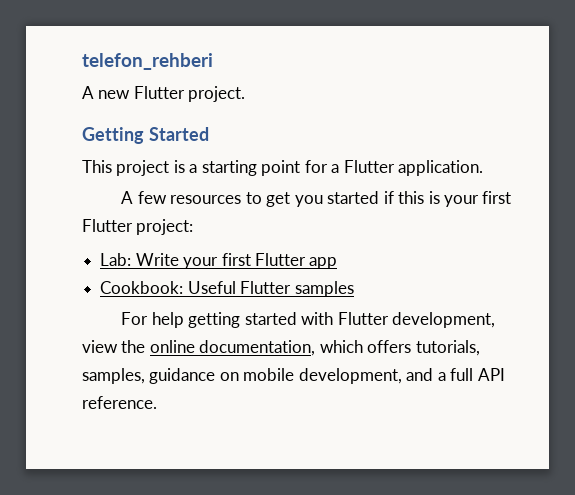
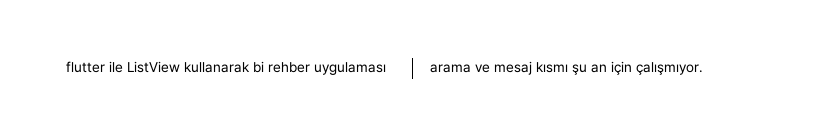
[82,53,213,70] [82,86,246,102] [82,127,209,144] [82,160,484,176] [121,191,512,207] [82,219,194,235] [100,253,338,269] [100,281,354,297] [121,312,496,328] [82,340,480,356] [82,368,505,384] [82,396,157,409] telefon_rehberi // A new Flutter project. // Getting Started // This project is a starting point for a Flutter application. // A few resources to get you started if this is your first Flutter project: // Lab: Write your first Flutter app // Cookbook: Useful Flutter samples // For help getting started with Flutter development, view the online documentation, which offers tutorials, samples, guidance on mobile development, and a full API reference. -> [66,61,703,75] flutter ile ListView kullanarak bi rehber uygulaması arama ve mesaj kısmı şu an için çalışmıyor.

